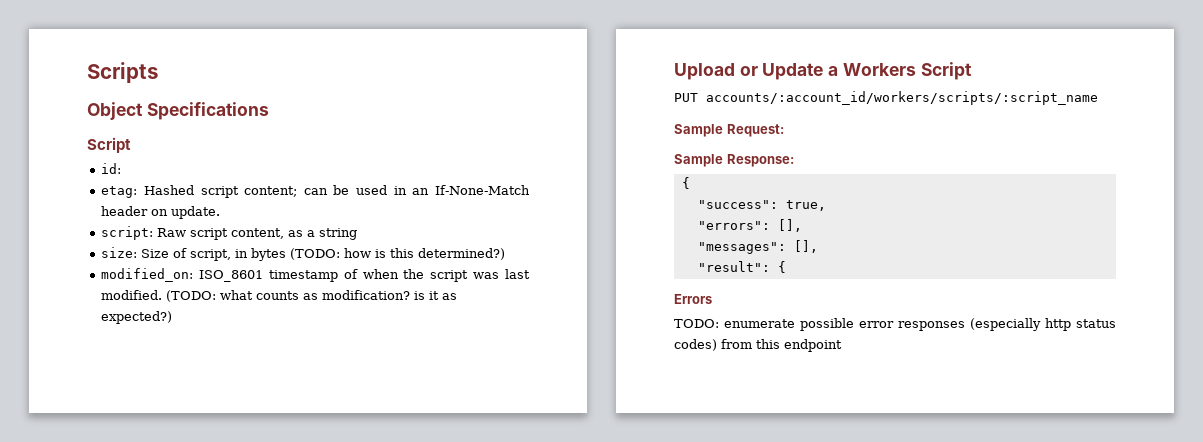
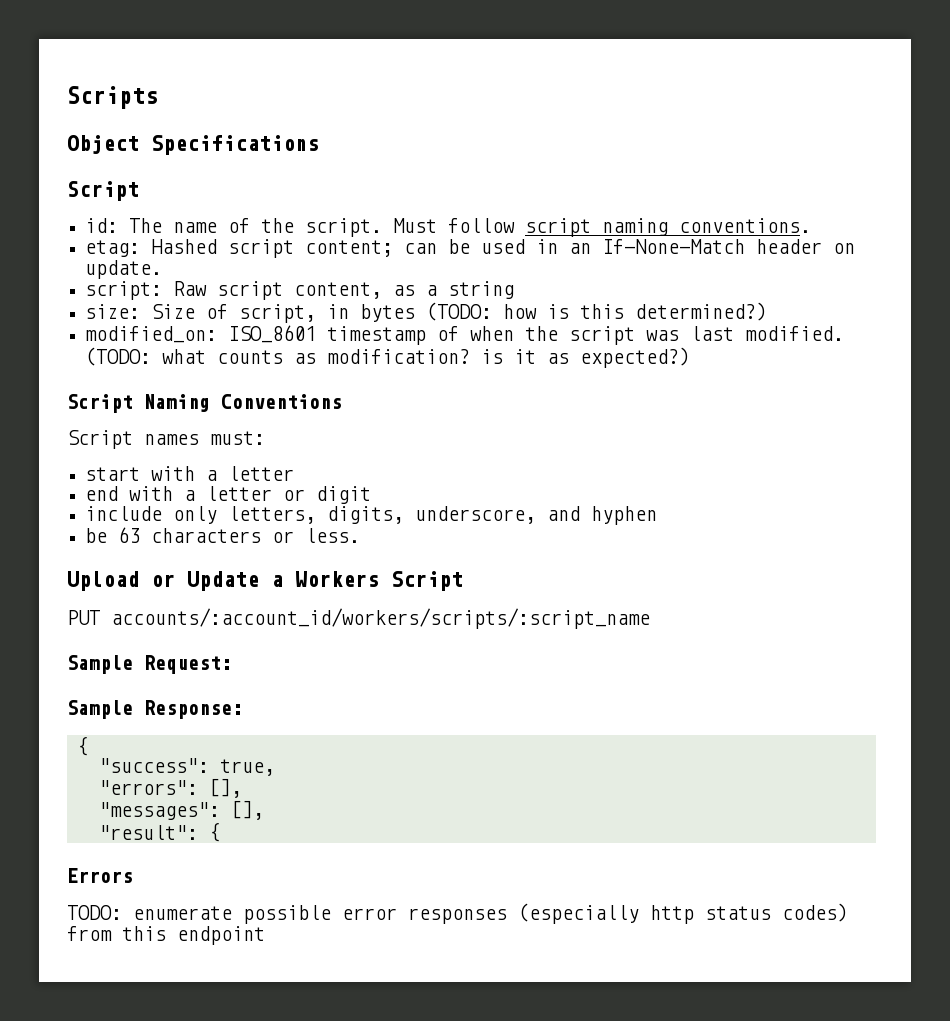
(122, 168) none -> [129,218,812,237] The name of the script. Must follow script naming conventions.
(173, 317) none -> [67,394,342,413] [67,430,265,449] [85,466,295,481] [85,486,372,504] [85,506,658,525] [85,527,361,543] // Script Naming Conventions // Script names must: // start with a letter // end with a letter or digit // include only letters, digits, underscore, and hyphen // be 63 characters or less.

